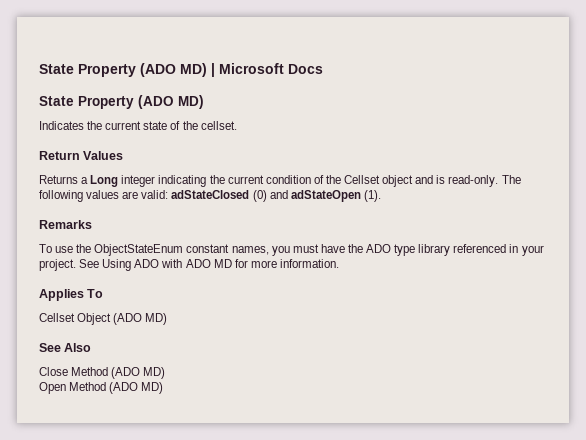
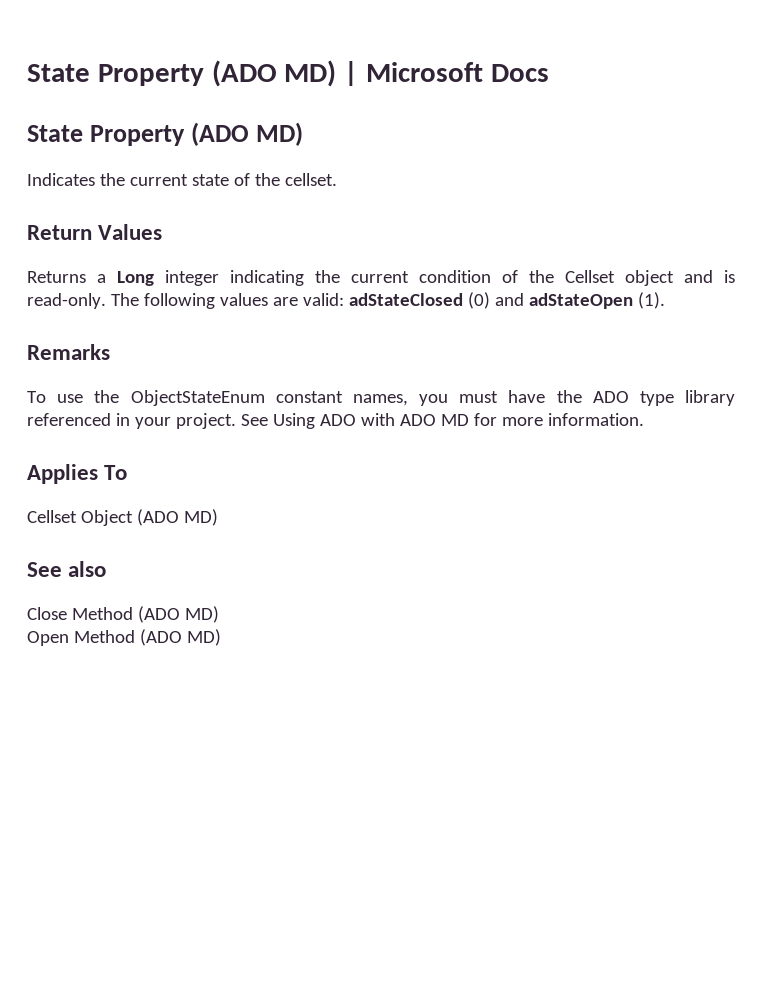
[64,343,92,352] Also -> [68,561,107,577] also

